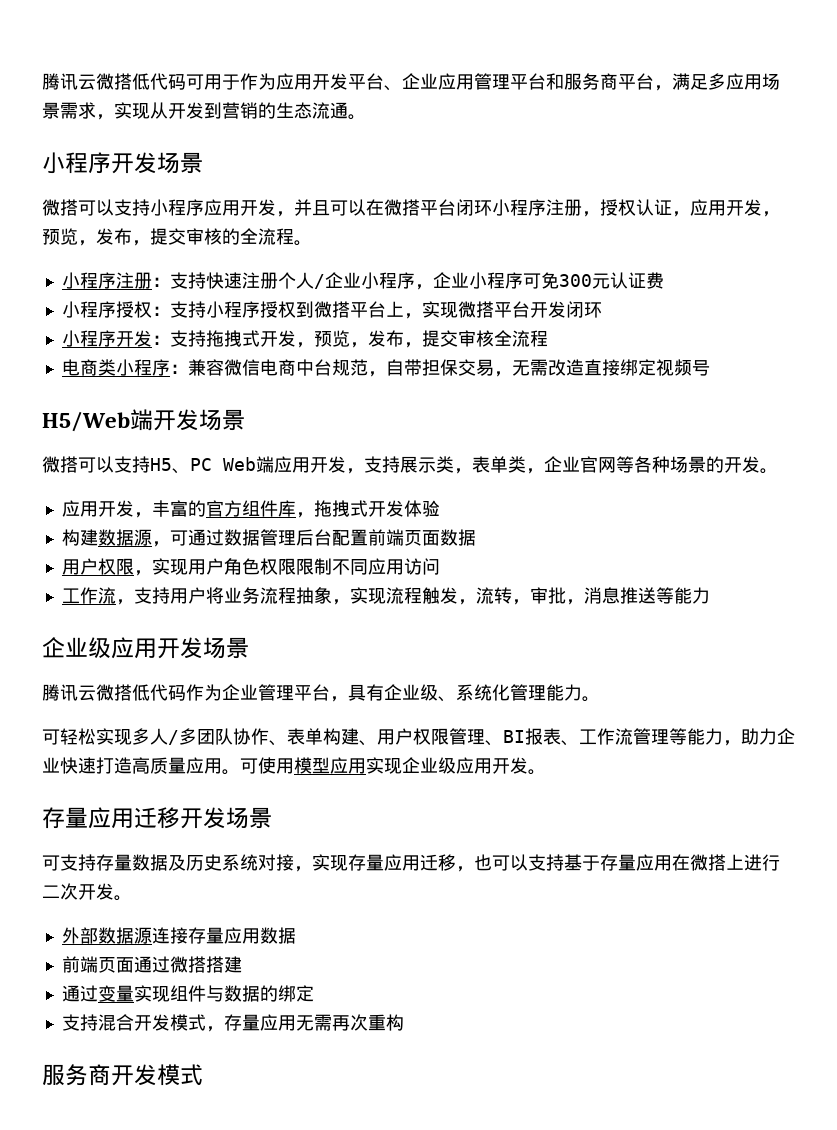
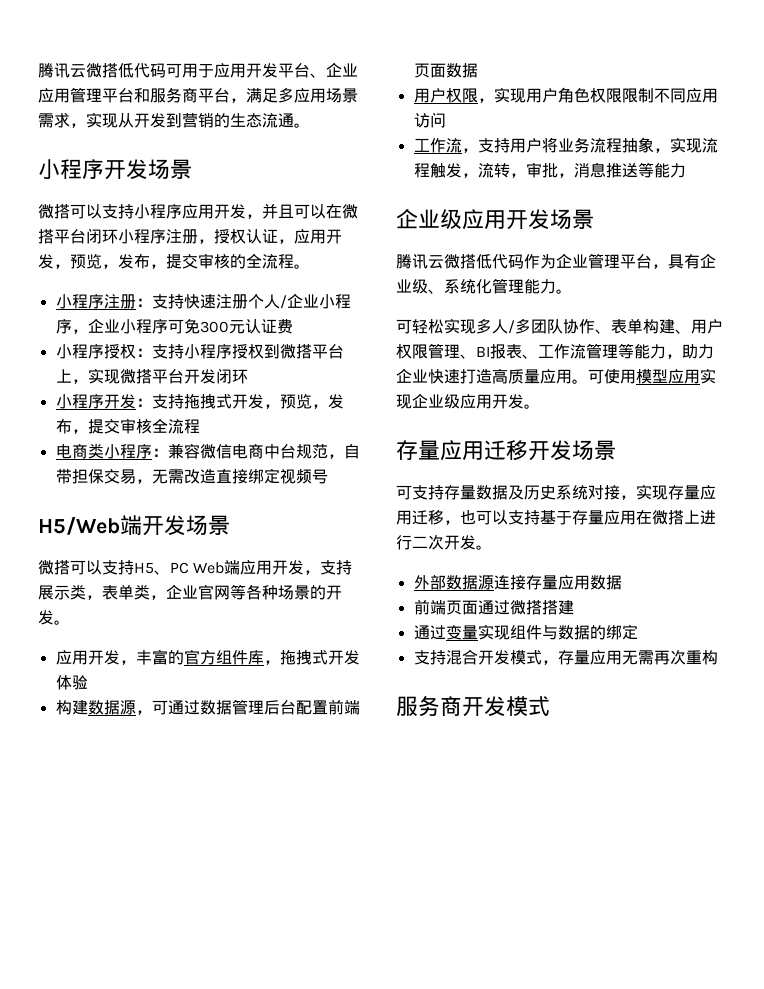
[240,73,276,90] 作为 -> (214, 71) none

